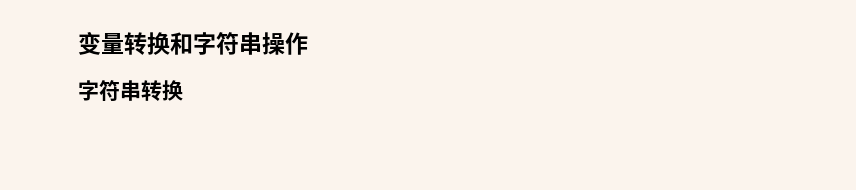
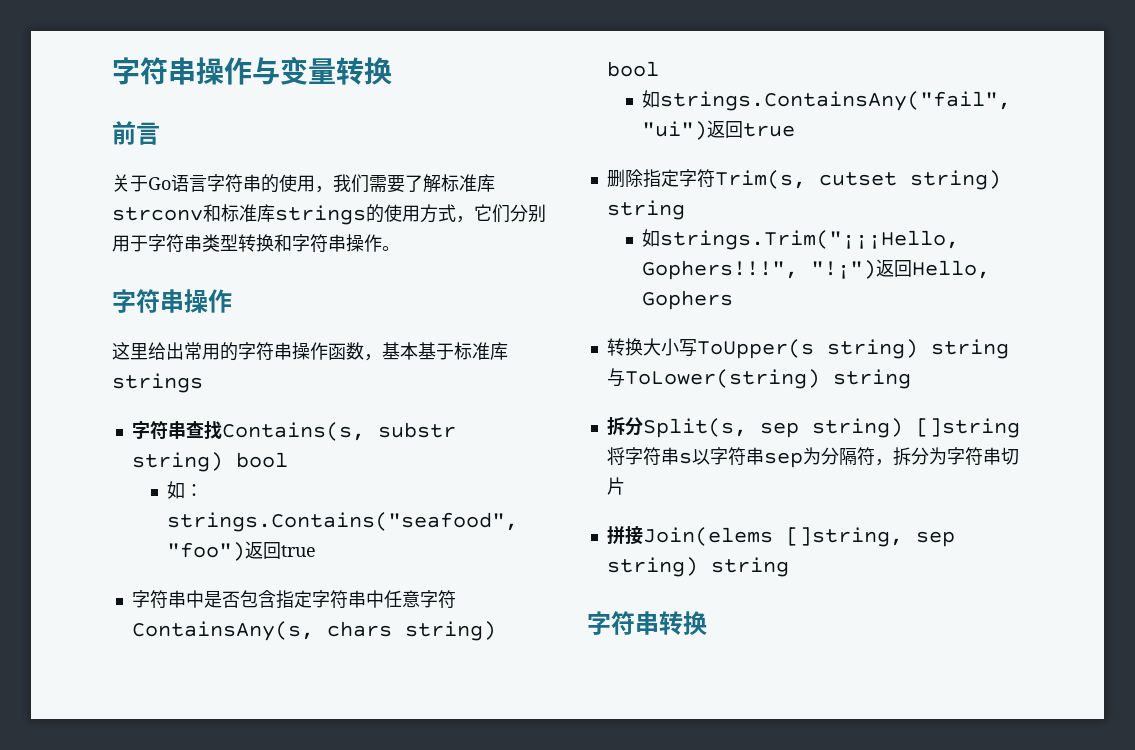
(78, 43) none -> [112,57,280,85] 字符串操作与
[170,32,308,55] 和字符串操作 -> [112,121,160,145] [112,174,495,193] [112,204,546,225] [112,234,400,253] [112,289,232,313] [112,342,508,361] [112,373,203,393] [131,421,456,441] [131,452,288,472] [166,481,203,499] [166,512,518,532] [166,541,316,561] [131,590,456,609] [131,621,496,641] [606,61,659,77] [641,90,1011,111] [641,120,795,140] [606,169,1001,190] [606,200,685,220] [641,229,959,250] [641,259,990,280] [641,290,733,310] [606,338,1009,359] [606,368,911,389] [606,416,1020,438] [606,447,1019,468] [606,477,625,495] [606,526,955,547] [606,557,789,577] // 前言 // 关于Go语言字符串的使用，我们需要了解标准库strconv和标准库strings的使用方式，它们分别用于字符串类型转换和字符串操作。 // 字符串操作 // 这里给出常用的字符串操作函数，基本基于标准库strings // 字符串查找Contains(s, substr string) bool // 如：strings.Contains("seafood", "foo")返回true // 字符串中是否包含指定字符串中任意字符ContainsAny(s, chars string) bool // 如strings.ContainsAny("fail", "ui")返回true // 删除指定字符Trim(s, cutset string) string // 如strings.Trim("¡¡¡Hello, Gophers!!!", "!¡")返回Hello, Gophers // 转换大小写ToUpper(s string) string与ToLower(string) string // 拆分Split(s, sep string) []string将字符串s以字符串sep为分隔符，拆分为字符串切片 // 拼接Join(elems []string, sep string) string

